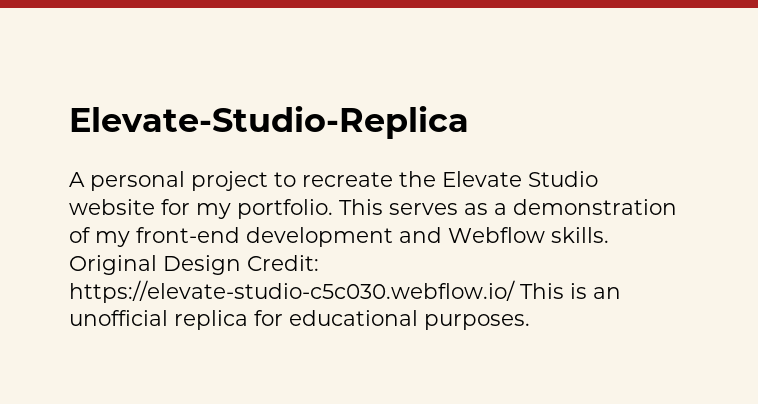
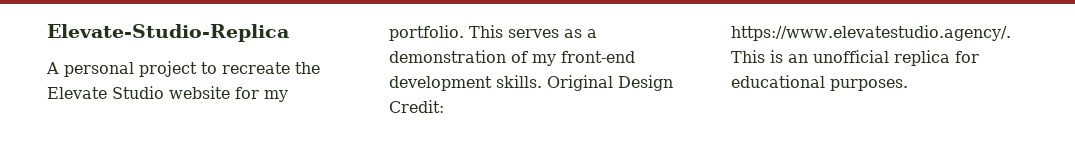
[399,227,545,243] and Webflow -> (492, 83) none
[69,280,515,303] https://elevate-studio-c5c030.webflow.io/ -> [731,25,1011,41] https://www.elevatestudio.agency/.

